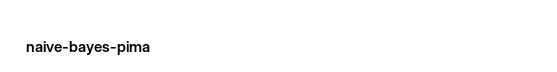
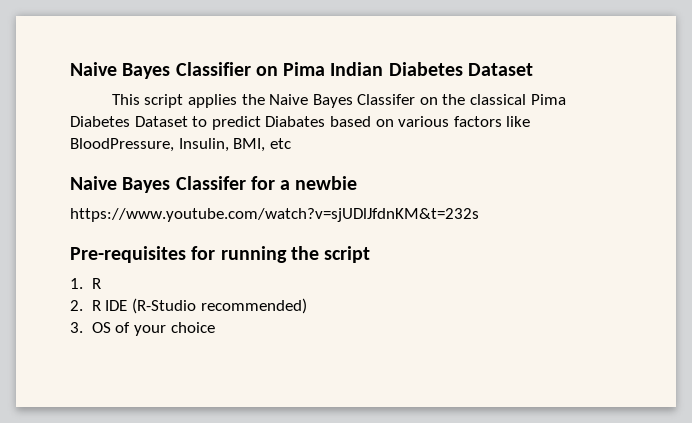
[26,41,150,55] naive-bayes-pima -> [70,62,533,79] [111,94,566,108] [70,116,531,130] [70,138,291,152] [70,176,358,193] [70,208,479,222] [70,246,371,263] [70,278,101,289] [70,298,307,314] [70,322,215,336] Naive Bayes Classifier on Pima Indian Diabetes Dataset // This script applies the Naive Bayes Classifer on the classical Pima Diabetes Dataset to predict Diabates based on various factors like BloodPressure, Insulin, BMI, etc // Naive Bayes Classifer for a newbie // https://www.youtube.com/watch?v=sjUDlJfdnKM&t=232s // Pre-requisites for running the script // 1. R // 2. R IDE (R-Studio recommended) // 3. OS of your choice

